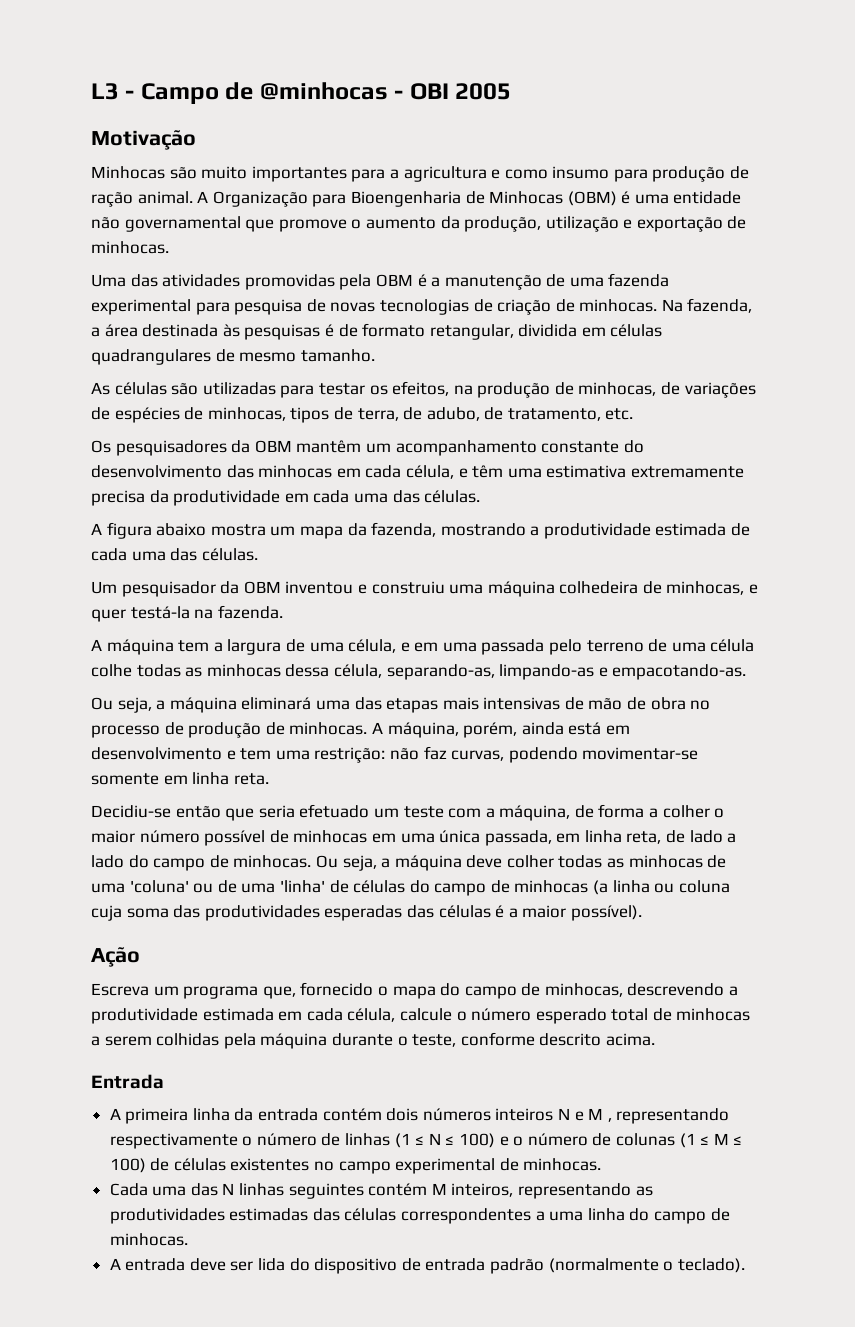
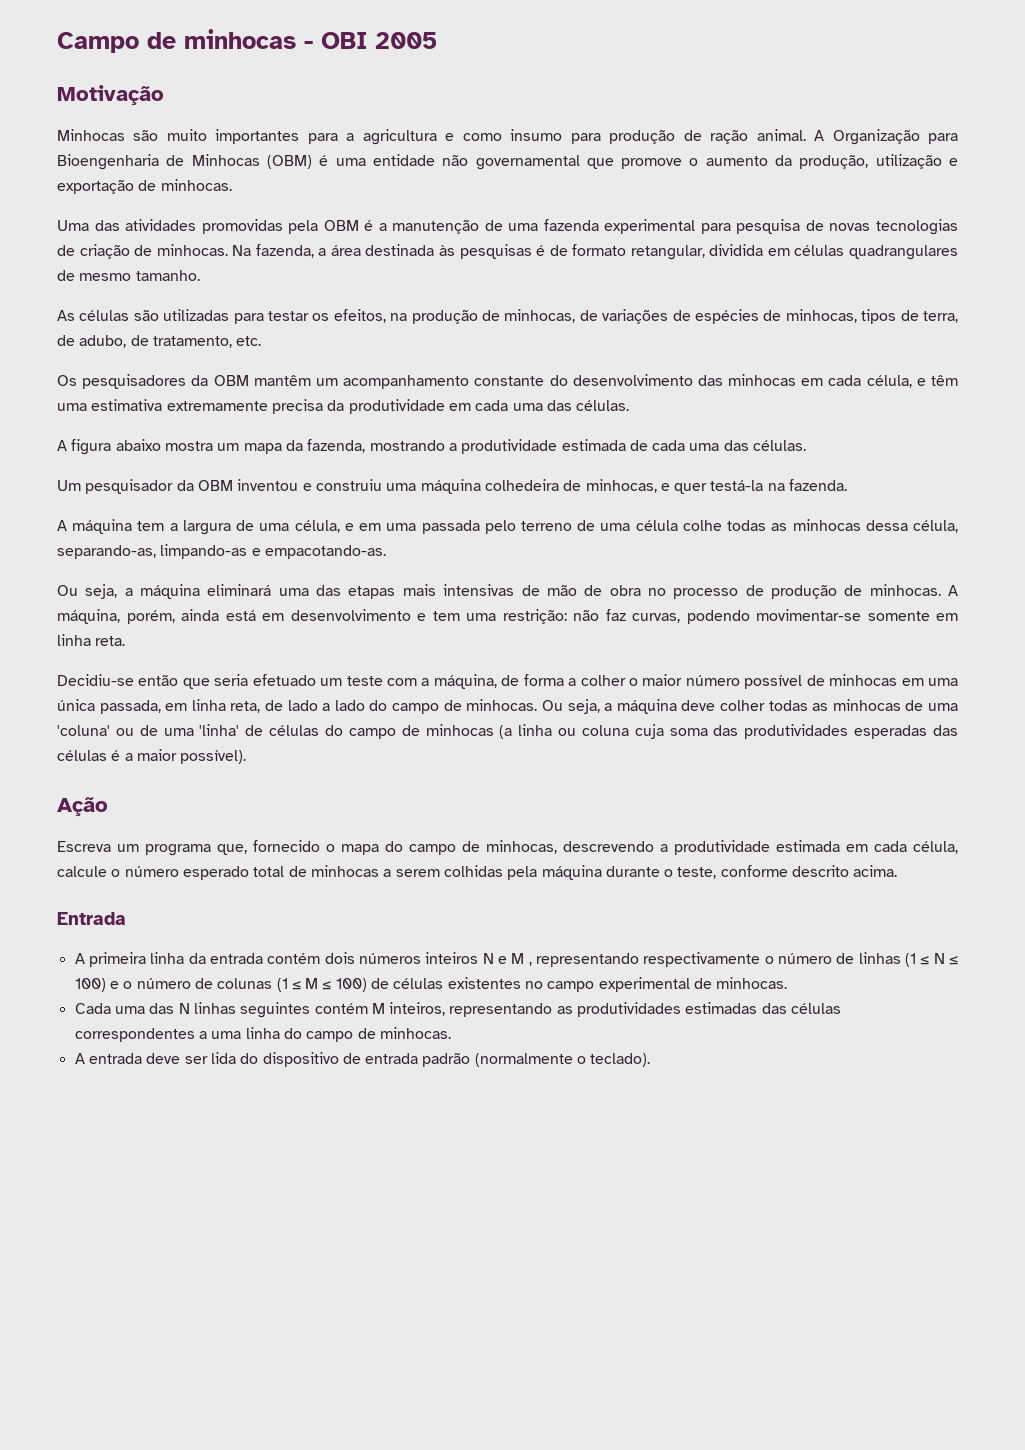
[91,83,135,100] L3 - -> (57, 42) none
[259,82,388,100] @minhocas -> [184,29,296,49] minhocas

